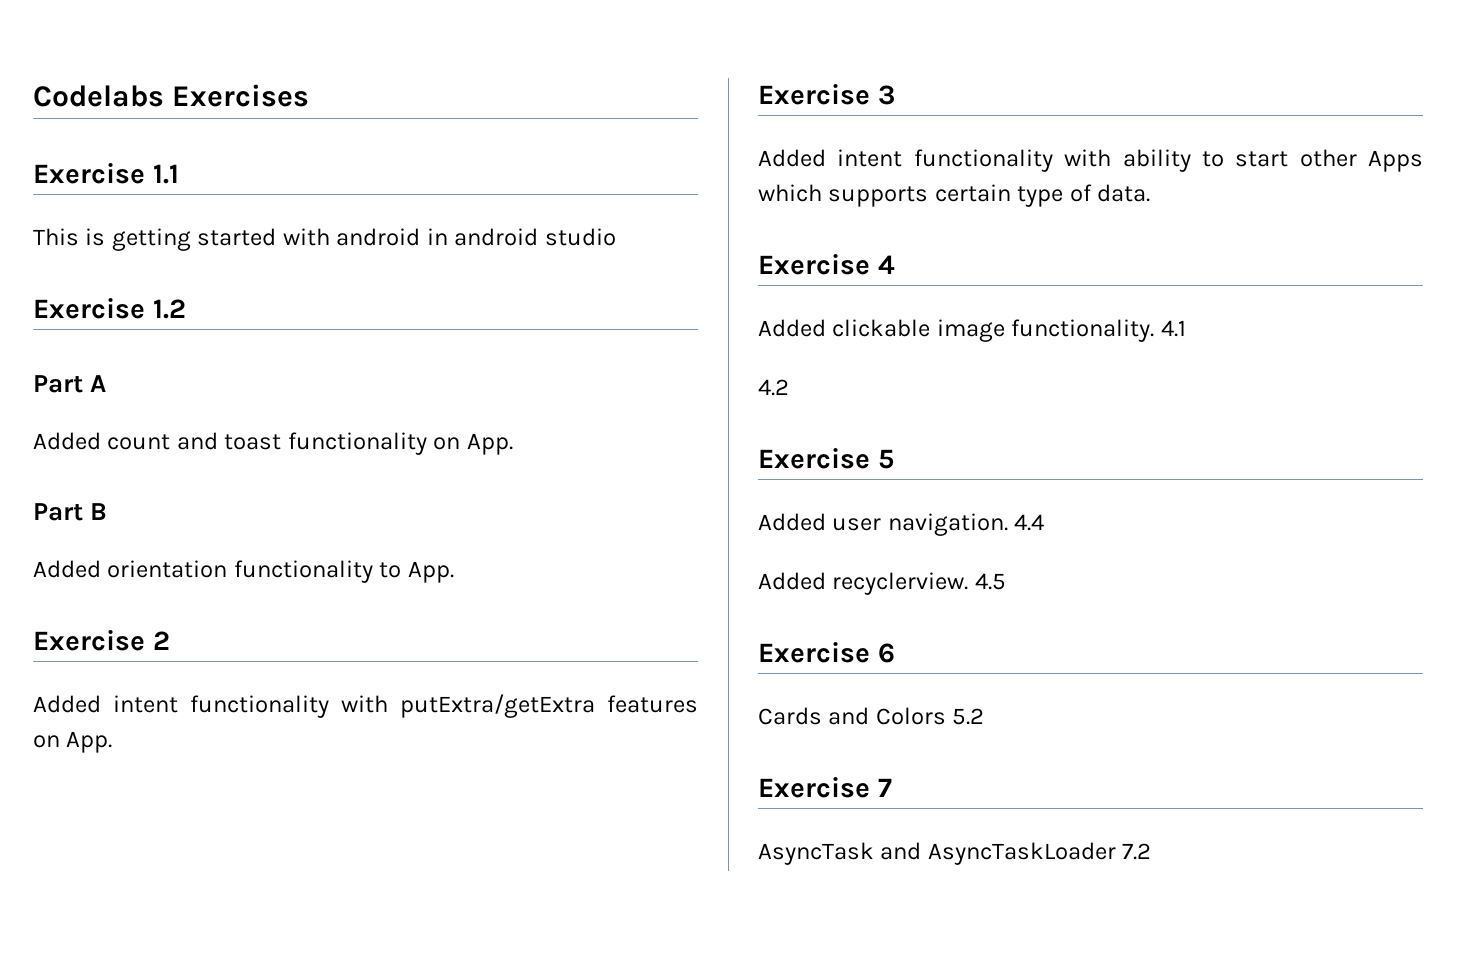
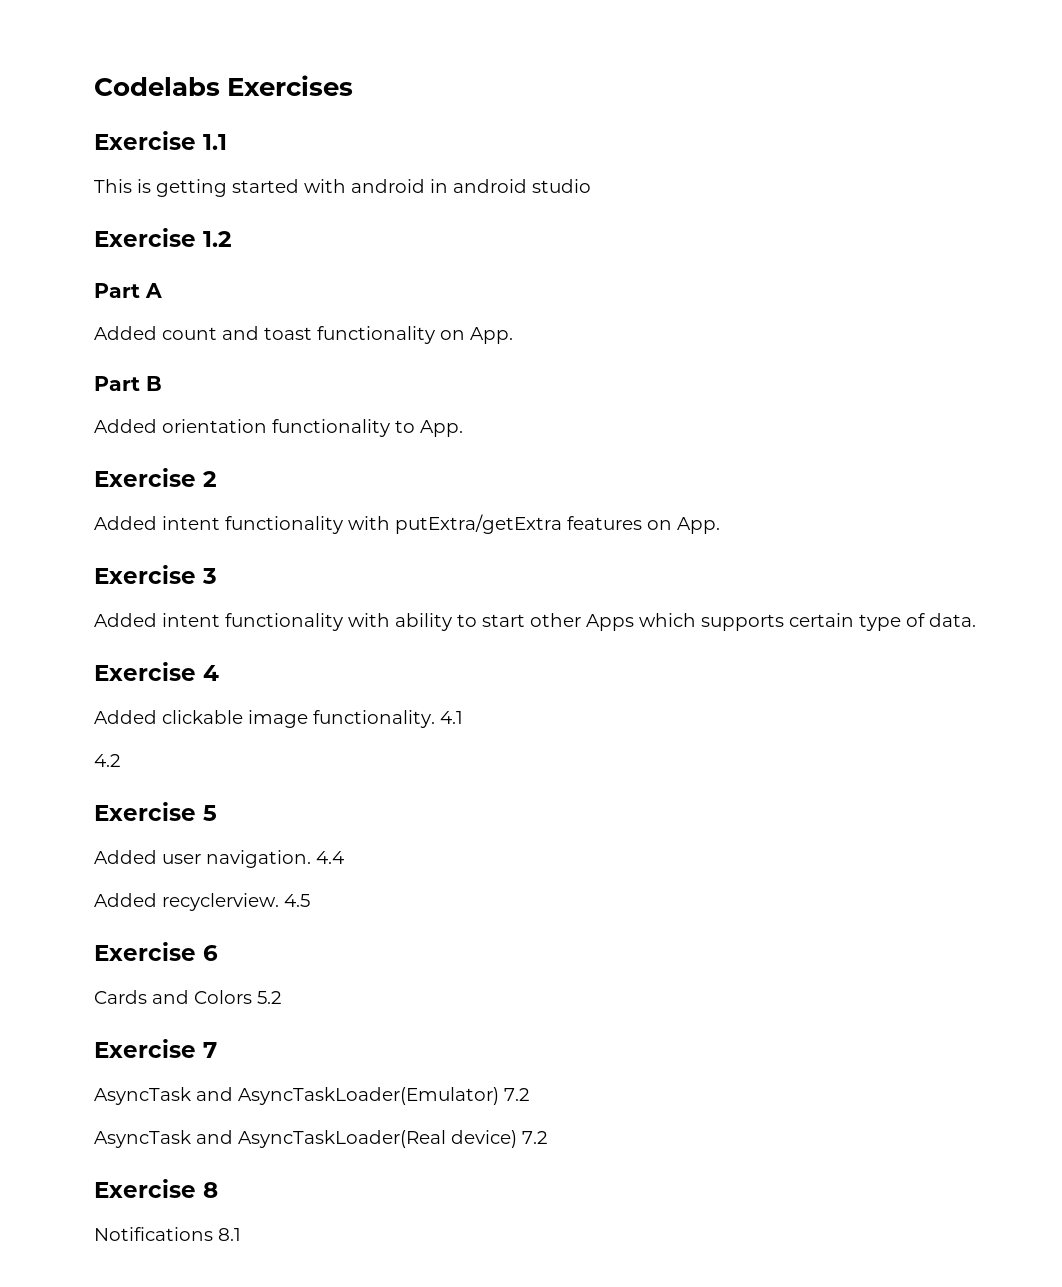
[927,842,1152,865] AsyncTaskLoader 7.2 -> [238,1087,530,1105] [94,1130,548,1148] [94,1179,218,1198] [94,1227,241,1241] AsyncTaskLoader(Emulator) 7.2 // AsyncTask and AsyncTaskLoader(Real device) 7.2 // Exercise 8 // Notifications 8.1

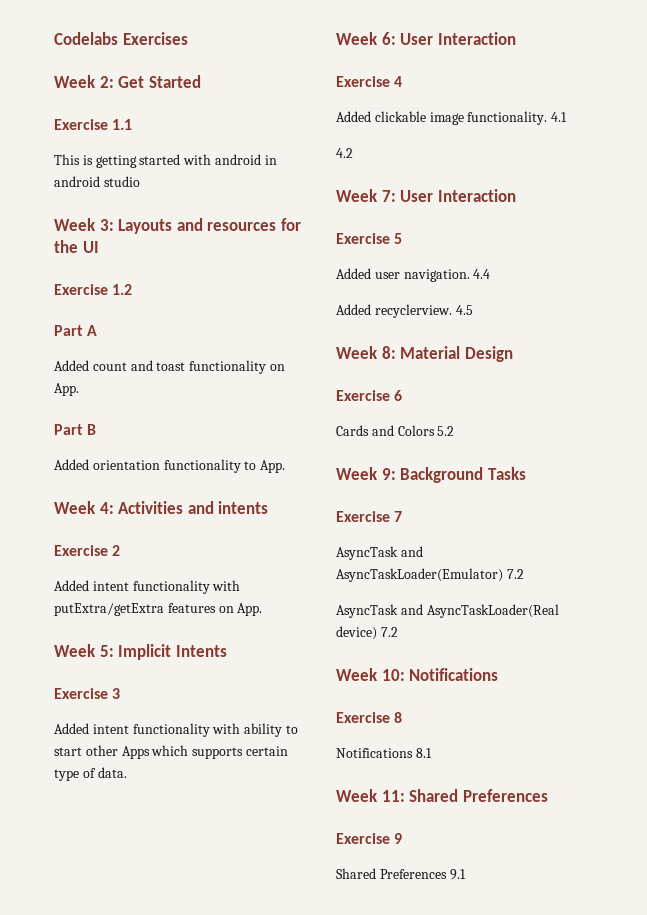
(354, 85) none -> [54,75,201,88] // Week 2: Get Started
(591, 186) none -> [54,218,301,234] [54,240,99,253] // Week 3: Layouts and resources for the UI
(463, 428) none -> [54,501,269,514] // Week 4: Activities and intents
(720, 525) none -> [54,644,227,660] // Week 5: Implicit Intents
(976, 620) none -> [336,32,516,45] // Week 6: User Interaction
(121, 760) none -> [336,189,516,202] // Week 7: User Interaction
(310, 900) none -> [336,346,513,362] // Week 8: Material Design
(282, 997) none -> [336,467,526,483] // Week 9: Background Tasks
(548, 1137) none -> [336,668,499,681] // Week 10: Notifications
(241, 1234) none -> [336,789,548,802] [336,833,403,844] [336,868,466,880] // Week 11: Shared Preferences // Exercise 9 // Shared Preferences 9.1

